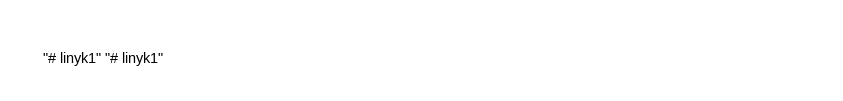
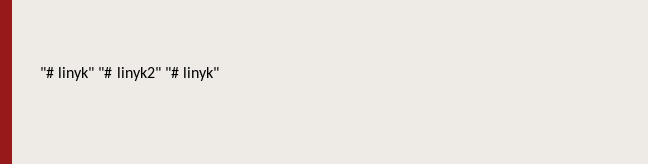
[43,52,163,66] "# linyk1" "# linyk1" -> [40,67,219,81] "# linyk" "# linyk2" "# linyk"

